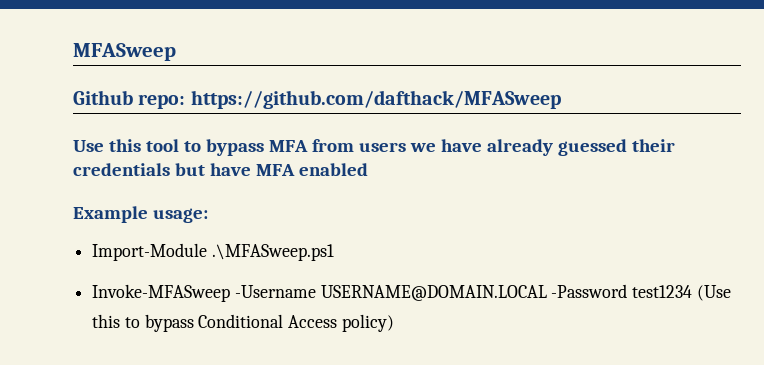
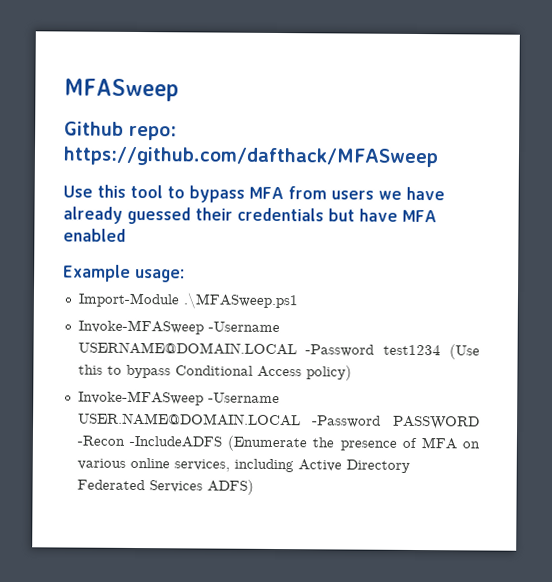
(394, 323) none -> [77,390,280,406] [77,412,480,430] [76,435,480,452] [76,457,410,473] [76,479,254,495] // Invoke-MFASweep -Username USER.NAME@DOMAIN.LOCAL -Password PASSWORD -Recon -IncludeADFS (Enumerate the presence of MFA on various online services, including Active Directory Federated Services ADFS)

